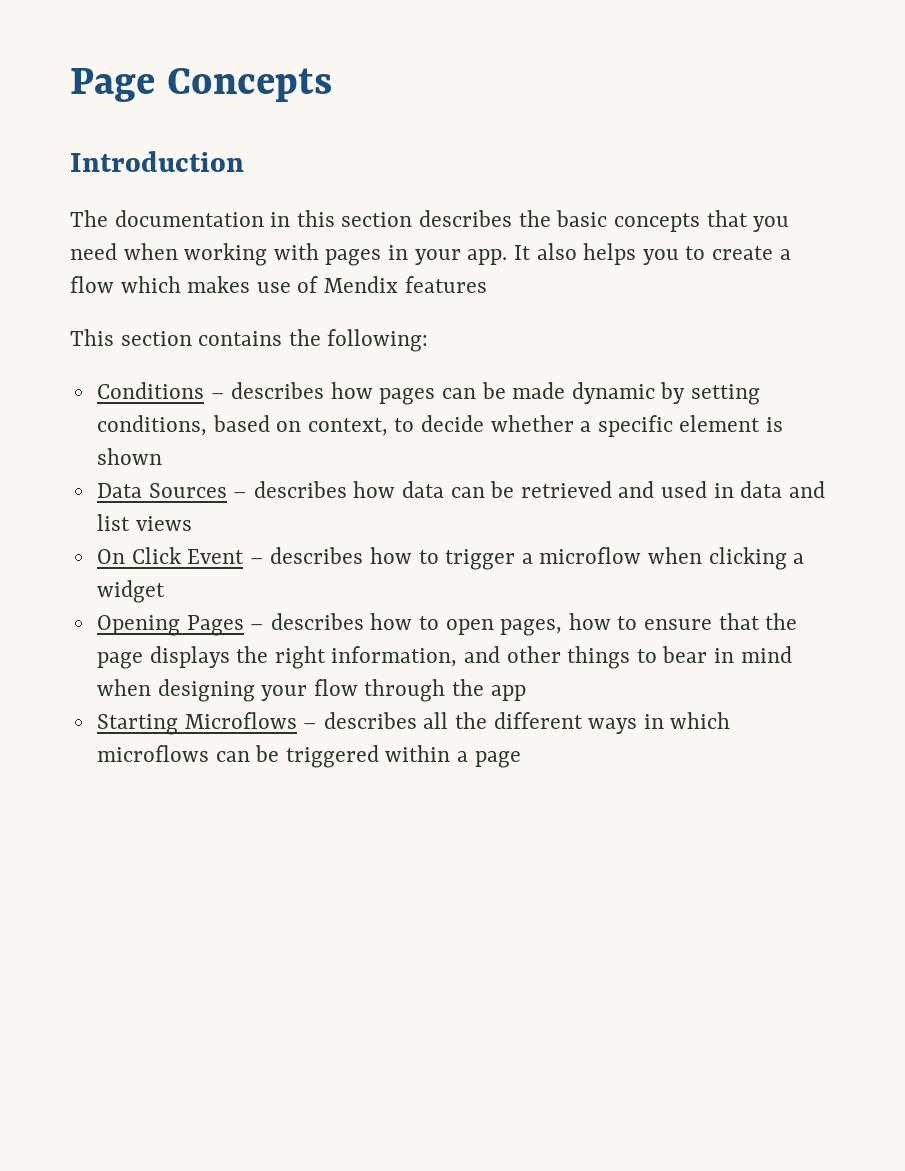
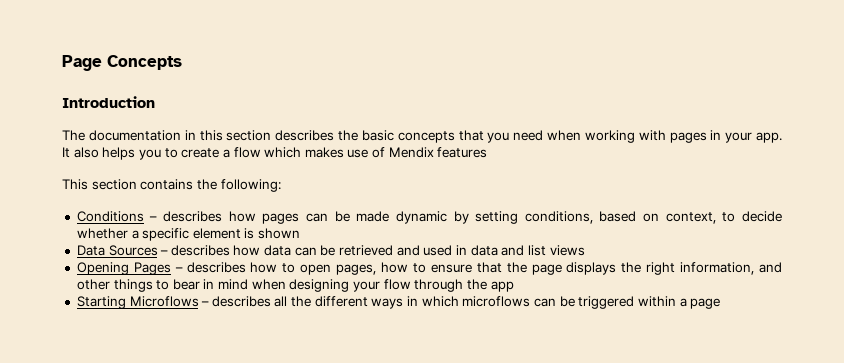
[96,547,805,570] [96,580,165,603] // On Click Event – describes how to trigger a microflow when clicking a widget -> (585, 250) none

